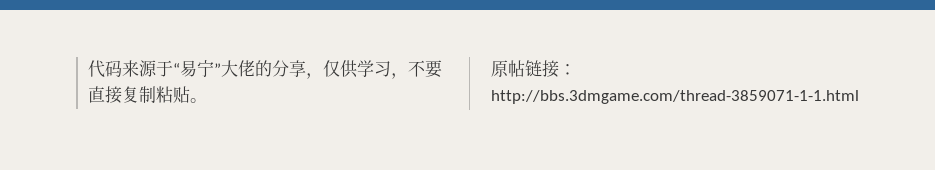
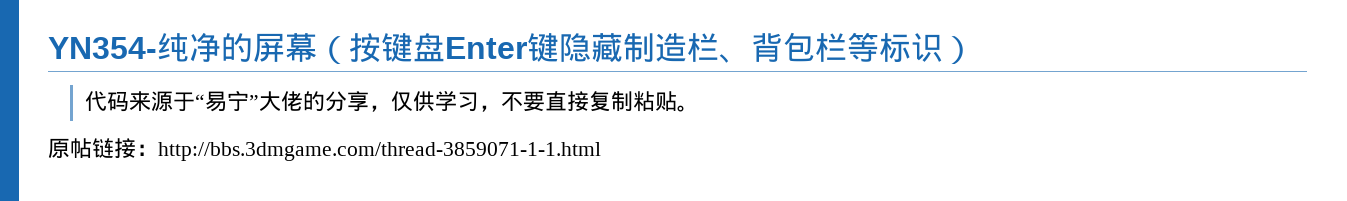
(87, 69) none -> [48,32,975,64] YN354-纯净的屏幕（按键盘Enter键隐藏制造栏、背包栏等标识） //

